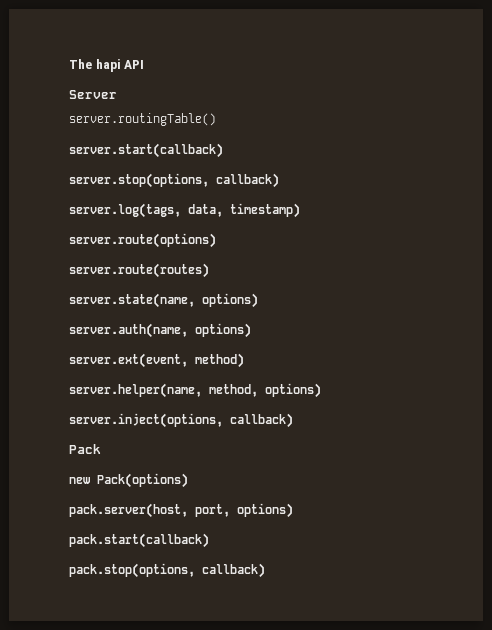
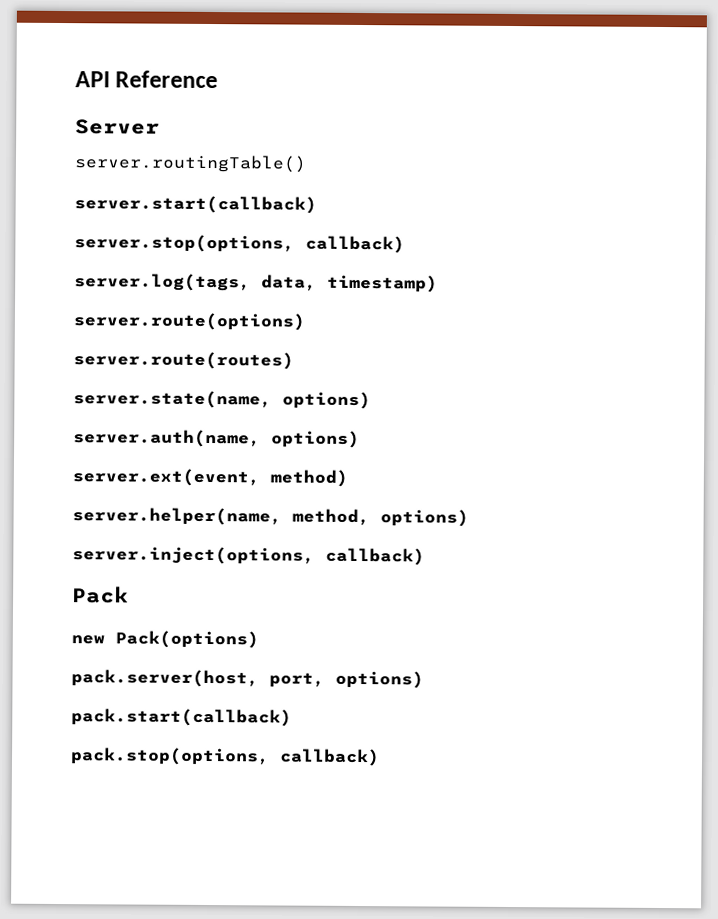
[69,59,121,72] The hapi -> (75, 79) none
(145, 64) none -> [115,70,219,89] Reference

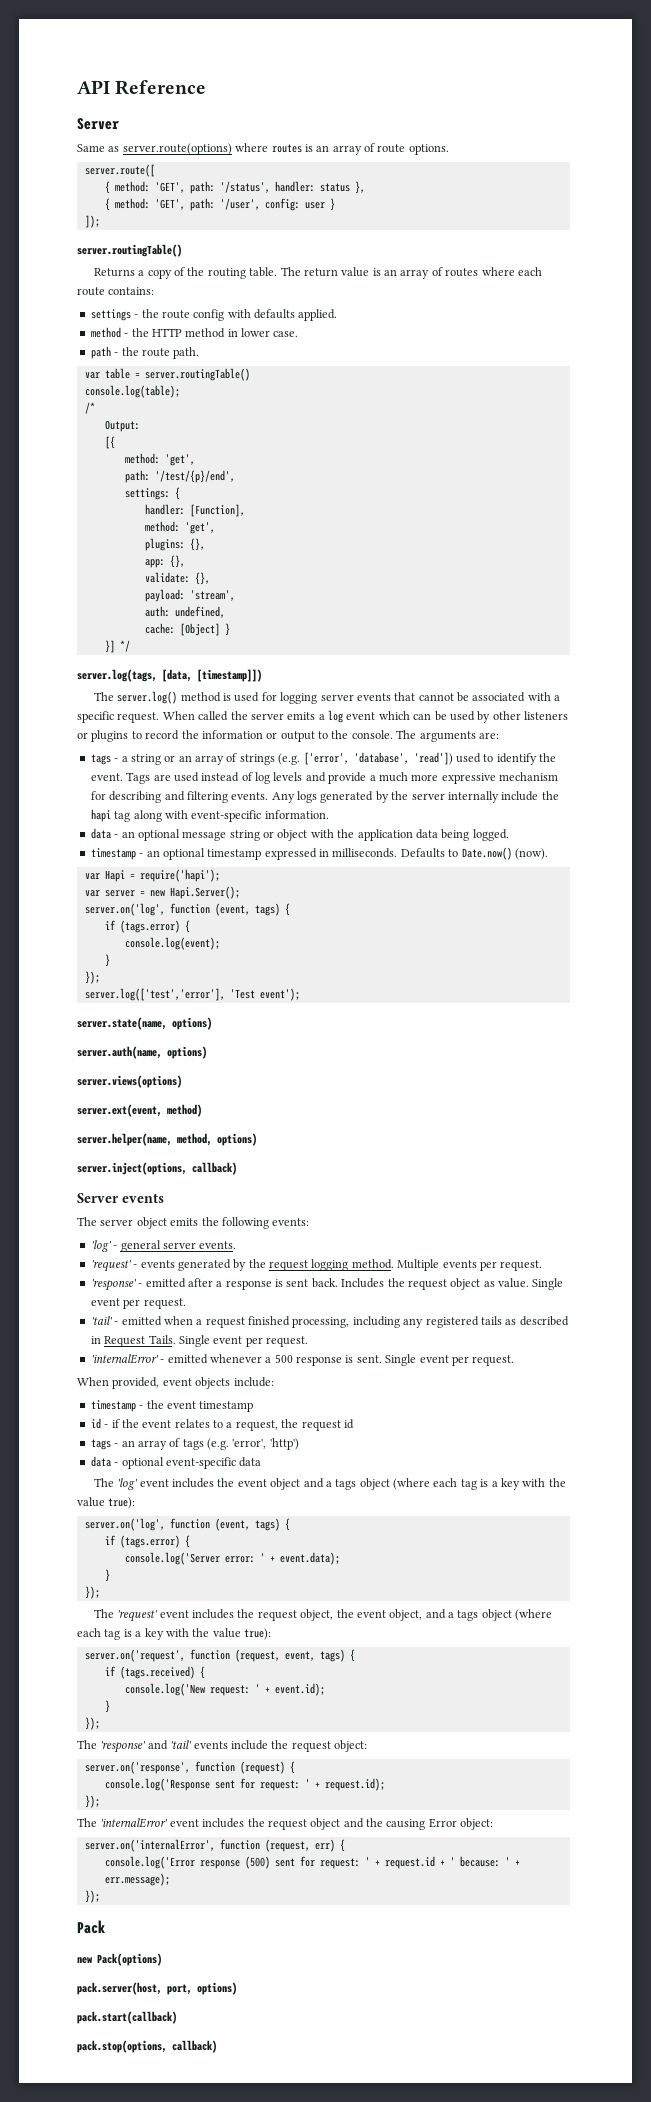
[74,154,307,173] [74,195,317,214] [74,234,405,254] [74,273,438,293] [73,312,305,331] [73,351,294,370] server.routingTable() // server.start(callback) // server.stop(options, callback) // server.log(tags, data, timestamp) // server.route(options) // server.route(routes) -> [77,143,449,155] [84,164,155,177] [104,181,365,194] [104,198,335,211] [84,215,100,228] [77,244,182,257] [93,267,542,279] [77,287,155,296] [90,309,338,321] [90,327,299,338] [90,346,200,359] [84,368,250,381] [84,385,180,398] [84,402,95,414] [104,420,140,432] [104,436,115,449] [124,453,195,466] [124,470,235,483] [124,487,180,500] [144,504,245,517] [144,521,215,534] [144,538,205,551] [144,555,185,568] [144,572,210,585] [144,589,235,602] [144,606,225,618] [144,623,230,636] [104,640,130,653] [77,669,262,682] [93,691,561,704] [77,710,568,723] [77,730,499,742] [90,752,556,765] [90,772,558,784] [90,791,559,803] [90,809,329,822] [90,828,509,841] [90,847,548,860] [84,869,220,882] [84,886,240,899] [84,903,290,916] [104,920,190,933] [124,937,220,950] [104,954,110,967] [84,971,100,984] [84,988,300,1001] Same as server.route(options) where routes is an array of route options. // server.route([ // { method: 'GET', path: '/status', handler: status }, // { method: 'GET', path: '/user', config: user } // ]); // server.routingTable() // Returns a copy of the routing table. The return value is an array of routes where each route contains: // settings - the route config with defaults applied. // method - the HTTP method in lower case. // path - the route path. // var table = server.routingTable() // console.log(table); // /* // Output: // [{ // method: 'get', // path: '/test/{p}/end', // settings: { // handler: [Function], // method: 'get', // plugins: {}, // app: {}, // validate: {}, // payload: 'stream', // auth: undefined, // cache: [Object] } // }] */ // server.log(tags, [data, [timestamp]]) // The server.log() method is used for logging server events that cannot be associated with a specific request. When called the server emits a log event which can be used by other listeners or plugins to record the information or output to the console. The arguments are: // tags - a string or an array of strings (e.g. ['error', 'database', 'read']) used to identify the event. Tags are used instead of log levels and provide a much more expressive mechanism for describing and filtering events. Any logs generated by the server internally include the hapi tag along with event-specific information. // data - an optional message string or object with the application data being logged. // timestamp - an optional timestamp expressed in milliseconds. Defaults to Date.now() (now). // var Hapi = require('hapi'); // var server = new Hapi.Server(); // server.on('log', function (event, tags) { // if (tags.error) { // console.log(event); // } // }); // server.log(['test','error'], 'Test event');
(360, 439) none -> [77,1075,182,1088] // server.views(options)
(425, 556) none -> [77,1193,164,1203] [77,1217,310,1229] [90,1240,237,1252] [90,1259,543,1272] [90,1278,564,1291] [90,1298,186,1309] [90,1316,569,1328] [90,1335,308,1347] [90,1354,515,1366] [77,1377,274,1389] [90,1400,254,1412] [90,1418,354,1431] [90,1438,299,1450] [90,1456,262,1469] [93,1478,566,1490] [77,1497,136,1509] [84,1518,290,1531] [104,1535,190,1548] [124,1552,340,1565] [104,1569,110,1582] [84,1586,100,1599] [93,1609,553,1622] [77,1628,271,1640] [84,1649,355,1662] [104,1666,205,1679] [124,1683,325,1696] [104,1700,110,1713] [84,1717,100,1730] [77,1740,367,1753] [84,1761,295,1774] [104,1778,385,1791] [84,1795,100,1808] [77,1818,494,1830] [84,1839,345,1852] [104,1856,520,1869] [104,1873,170,1886] [84,1890,100,1903] // Server events // The server object emits the following events: // 'log' - general server events. // 'request' - events generated by the request logging method. Multiple events per request. // 'response' - emitted after a response is sent back. Includes the request object as value. Single event per request. // 'tail' - emitted when a request finished processing, including any registered tails as described in Request Tails. Single event per request. // 'internalError' - emitted whenever a 500 response is sent. Single event per request. // When provided, event objects include: // timestamp - the event timestamp // id - if the event relates to a request, the request id // tags - an array of tags (e.g. 'error', 'http') // data - optional event-specific data // The 'log' event includes the event object and a tags object (where each tag is a key with the value true): // server.on('log', function (event, tags) { // if (tags.error) { // console.log('Server error: ' + event.data); // } // }); // The 'request' event includes the request object, the event object, and a tags object (where each tag is a key with the value true): // server.on('request', function (request, event, tags) { // if (tags.received) { // console.log('New request: ' + event.id); // } // }); // The 'response' and 'tail' events include the request object: // server.on('response', function (request) { // console.log('Response sent for request: ' + request.id); // }); // The 'internalError' event includes the request object and the causing Error object: // server.on('internalError', function (request, err) { // console.log('Error response (500) sent for request: ' + request.id + ' because: ' + err.message); // });

